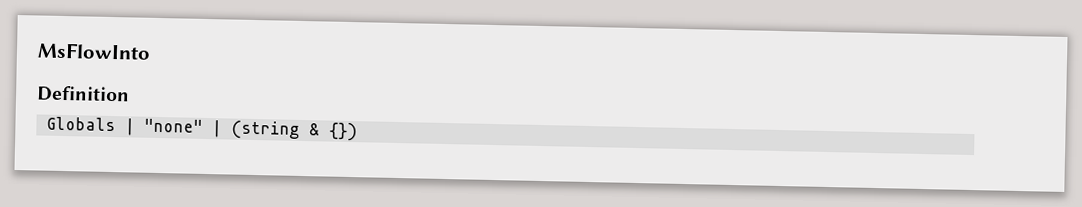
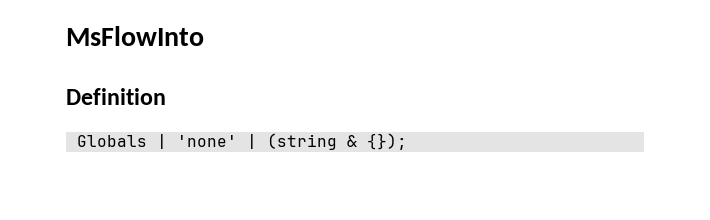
[144,118,204,133] "none" -> [176,135,237,147] 'none'
[329,122,359,142] {}) -> [366,133,407,150] {});

